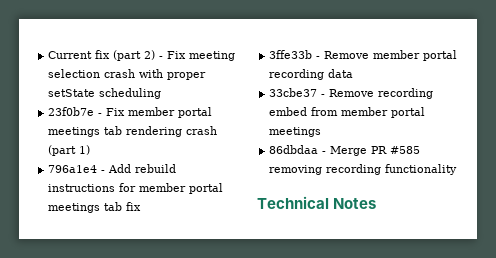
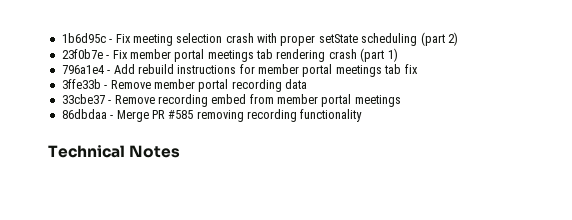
[48,50,156,61] Current fix (part 2) -> [61,33,106,43] 1b6d95c
(162, 93) none -> [420,32,458,46] (part 2)

